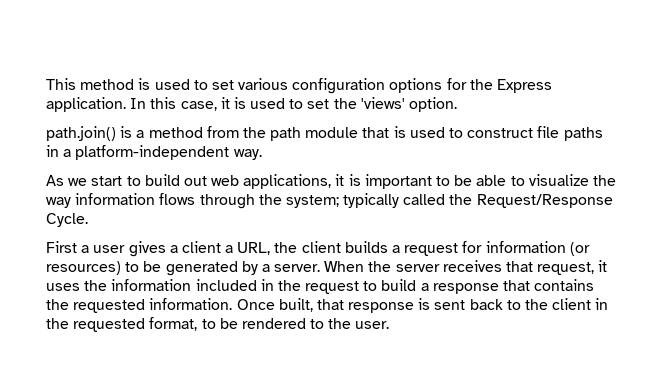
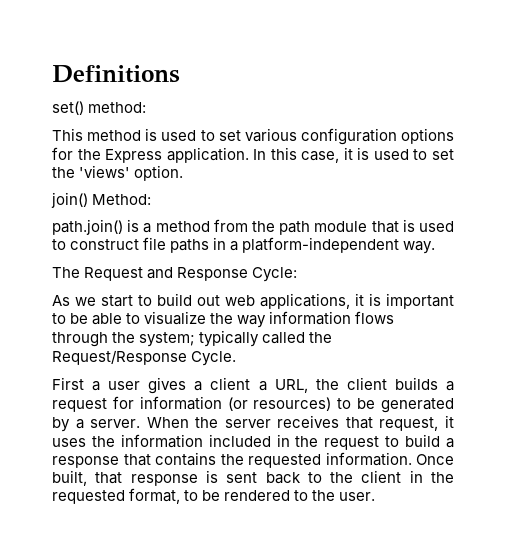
(46, 84) none -> [52,65,180,83] [52,101,147,115] Definitions // set() method: //
(458, 104) none -> [51,192,152,208] // join() Method:
(262, 154) none -> [52,267,298,282] // The Request and Response Cycle:

